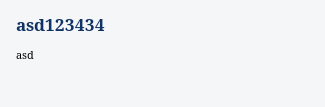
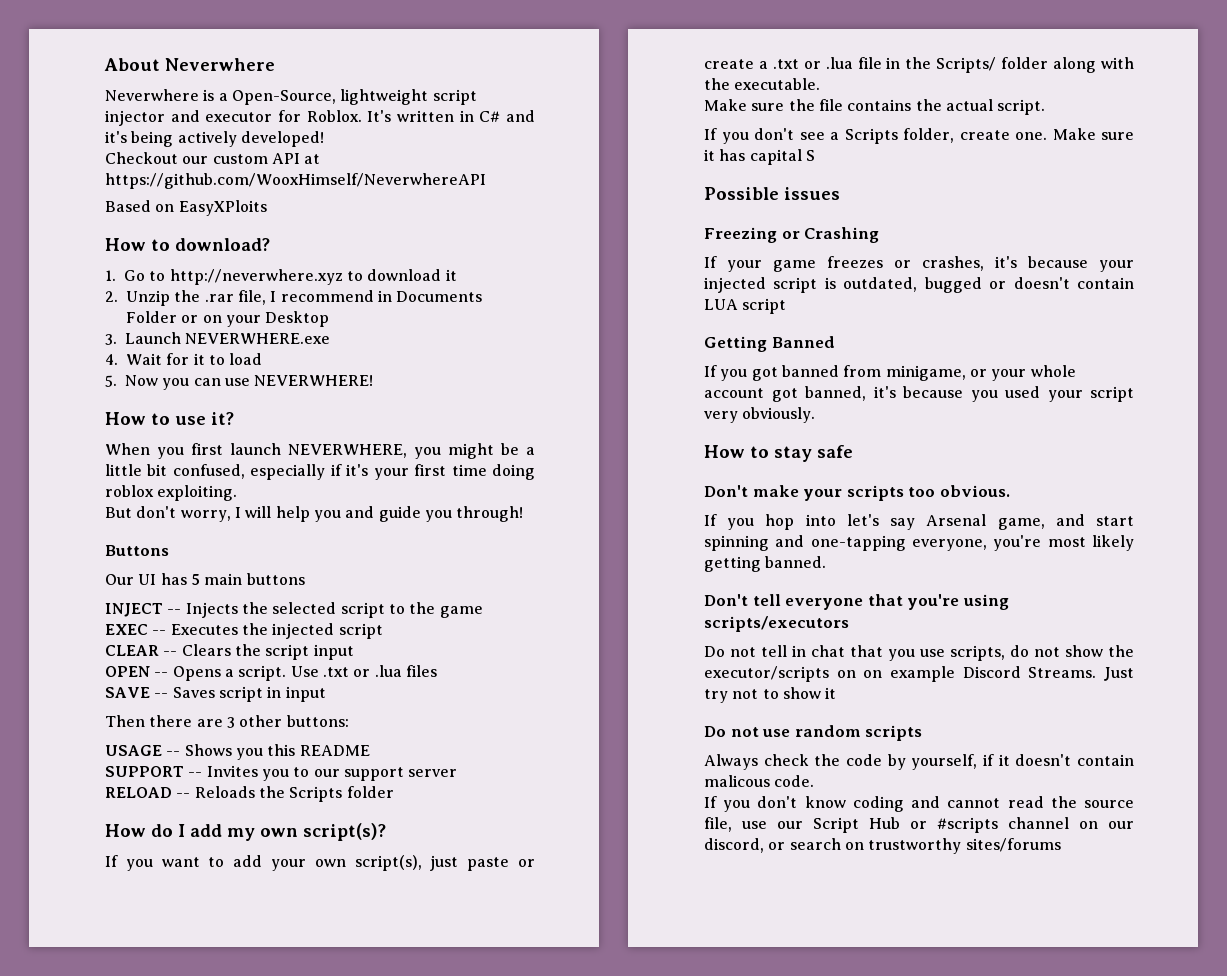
[16,19,105,31] [16,51,34,59] asd123434 // asd -> [104,58,275,71] [105,89,477,105] [105,110,535,126] [105,131,324,147] [105,152,321,164] [105,173,486,189] [105,200,267,216] [105,238,270,251] [105,269,457,285] [105,290,483,306] [126,311,330,327] [105,332,331,345] [105,353,263,365] [105,375,374,390] [105,412,234,425] [105,443,535,459] [105,464,536,480] [105,485,238,501] [105,506,524,522] [105,545,169,556] [105,573,305,585] [105,602,483,618] [105,623,383,639] [105,644,354,660] [105,665,437,681] [105,686,326,702] [105,715,349,728] [105,744,370,760] [105,765,458,781] [105,786,394,802] [105,823,386,841] [105,855,535,871] [704,57,1134,73] [704,78,821,90] [704,99,1046,115] [704,128,1134,144] [704,149,815,165] [704,187,840,200] [704,227,880,243] [704,256,1134,272] [704,277,1134,293] [704,298,787,314] [704,336,835,352] [704,365,1076,381] [704,386,1134,402] [704,407,816,423] [704,445,853,462] [704,485,1010,501] [704,514,1134,530] [704,535,1134,551] [704,556,827,572] [704,594,1009,610] [704,616,849,632] [704,645,1134,661] [704,666,1134,682] [704,687,837,703] [704,725,923,741] [704,754,1134,770] [704,775,815,787] [704,796,1134,812] [704,817,1134,833] [704,838,1061,854] About Neverwhere // Neverwhere is a Open-Source, lightweight script injector and executor for Roblox. It's written in C# and it's being actively developed! // Checkout our custom API at https://github.com/WooxHimself/NeverwhereAPI // Based on EasyXPloits // How to download? // 1. Go to http://neverwhere.xyz to download it // 2. Unzip the .rar file, I recommend in Documents Folder or on your Desktop // 3. Launch NEVERWHERE.exe // 4. Wait for it to load // 5. Now you can use NEVERWHERE! // How to use it? // When you first launch NEVERWHERE, you might be a little bit confused, especially if it's your first time doing roblox exploiting. // But don't worry, I will help you and guide you through! // Buttons // Our UI has 5 main buttons // INJECT -- Injects the selected script to the game // EXEC -- Executes the injected script // CLEAR -- Clears the script input // OPEN -- Opens a script. Use .txt or .lua files // SAVE -- Saves script in input // Then there are 3 other buttons: // USAGE -- Shows you this README // SUPPORT -- Invites you to our support server // RELOAD -- Reloads the Scripts folder // How do I add my own script(s)? // If you want to add your own script(s), just paste or create a .txt or .lua file in the Scripts/ folder along with the executable. // Make sure the file contains the actual script. // If you don't see a Scripts folder, create one. Make sure it has capital S // Possible issues // Freezing or Crashing // If your game freezes or crashes, it's because your injected script is outdated, bugged or doesn't contain LUA script // Getting Banned // If you got banned from minigame, or your whole account got banned, it's because you used your script very obviously. // How to stay safe // Don't make your scripts too obvious. // If you hop into let's say Arsenal game, and start spinning and one-tapping everyone, you're most likely getting banned. // Don't tell everyone that you're using scripts/executors // Do not tell in chat that you use scripts, do not show the executor/scripts on on example Discord Streams. Just try not to show it // Do not use random scripts // Always check the code by yourself, if it doesn't contain malicous code. // If you don't know coding and cannot read the source file, use our Script Hub or #scripts channel on our discord, or search on trustworthy sites/forums

